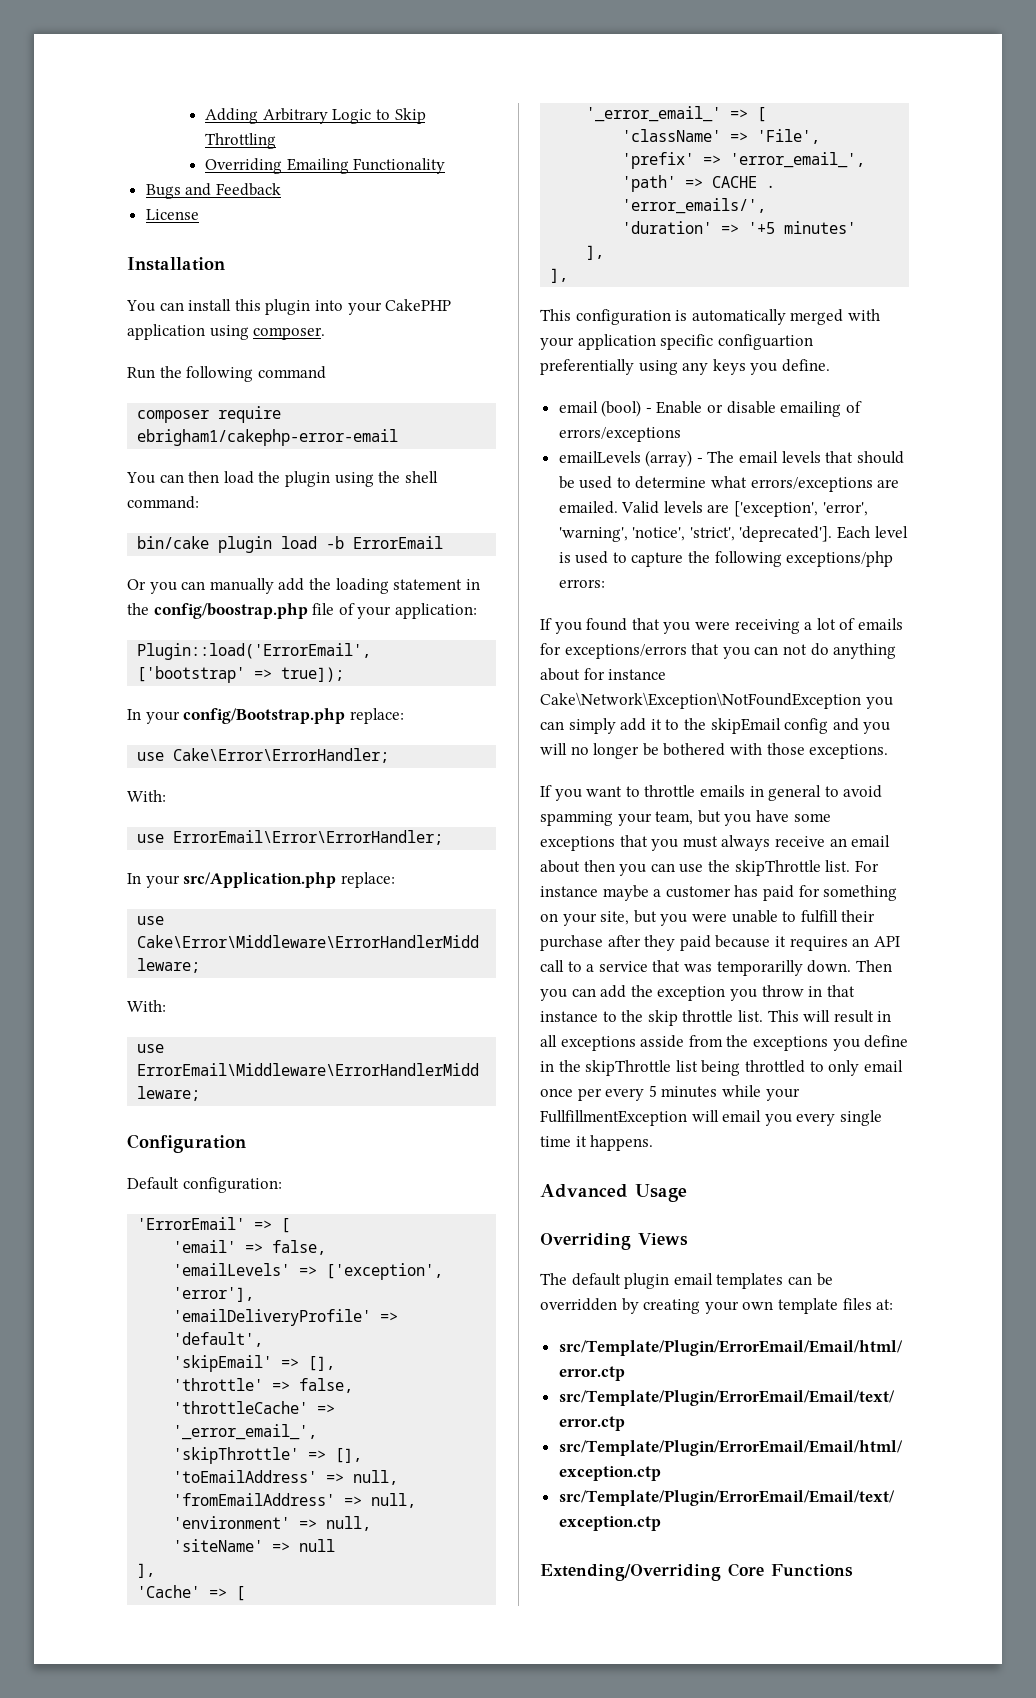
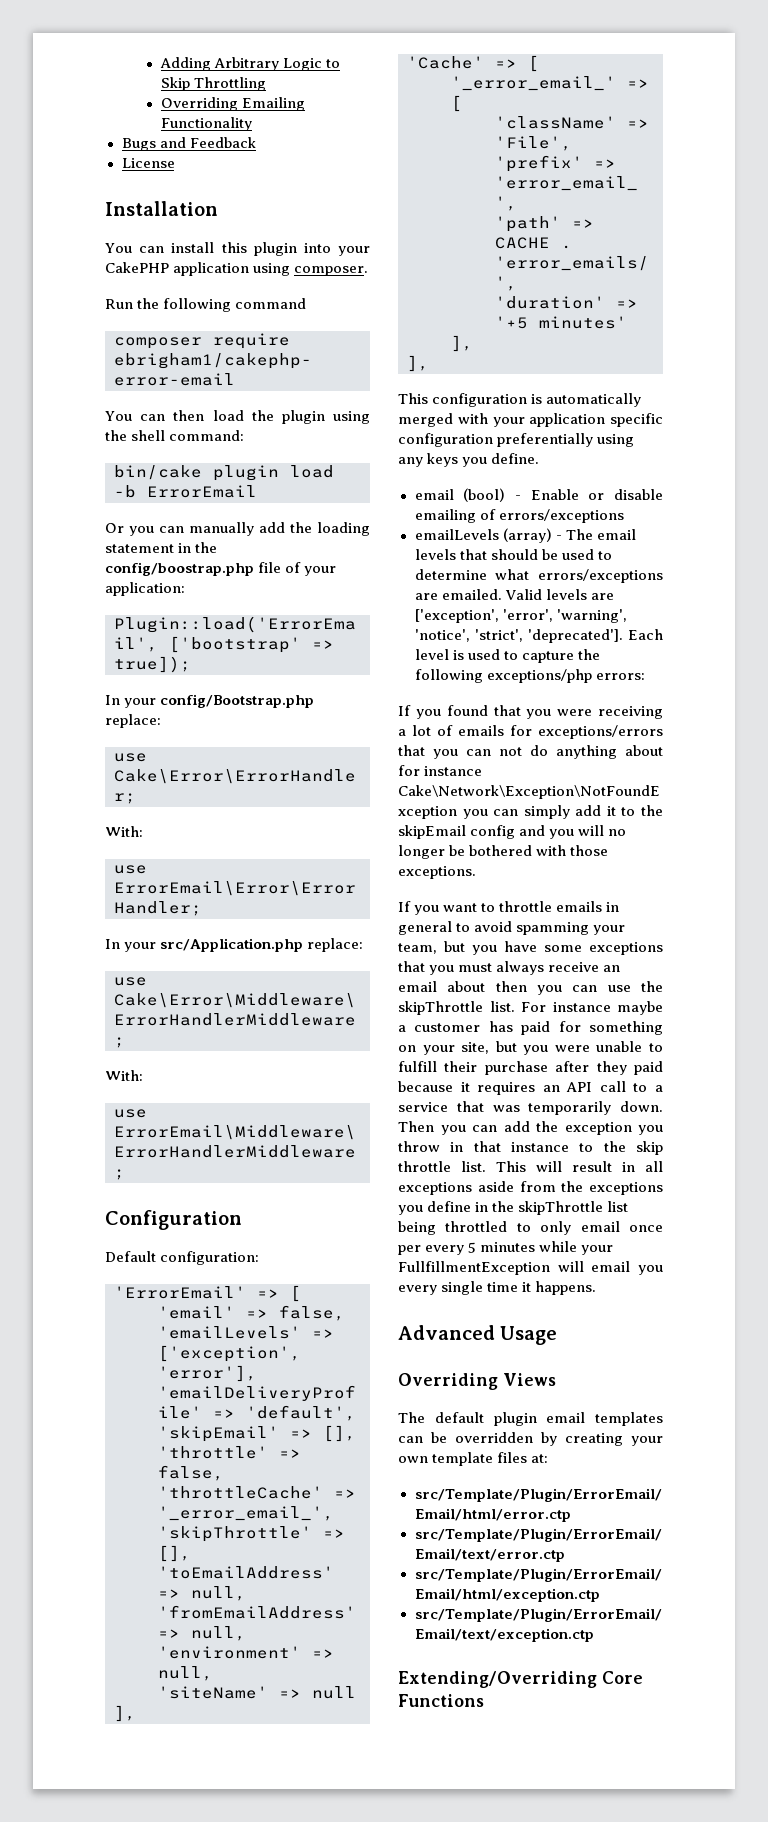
[717,334,813,350] configuartion -> [398,433,493,447] configuration
[716,960,803,976] temporarilly -> [528,1101,612,1115] temporarily
[640,1035,685,1048] asside -> [477,1181,514,1192] aside

